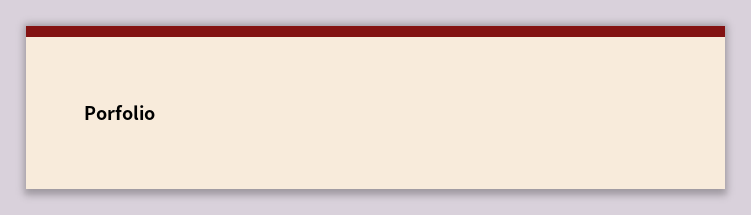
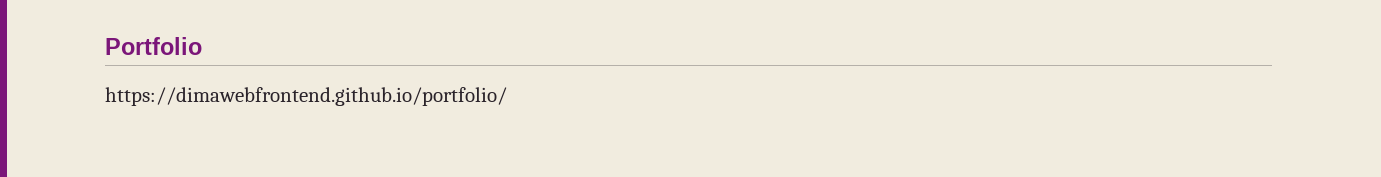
[84,105,155,120] Porfolio -> [105,37,202,55] [105,87,507,106] Portfolio // https://dimawebfrontend.github.io/portfolio/

